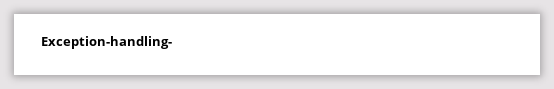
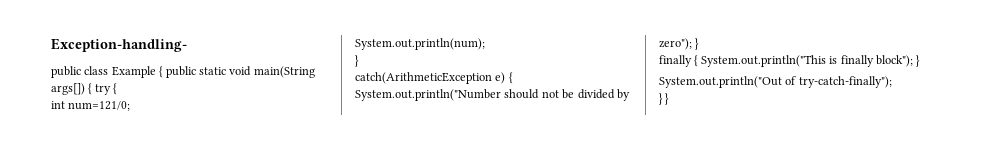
(172, 42) none -> [51,66,315,78] [51,83,118,95] [51,101,131,111] [355,38,485,50] [355,55,359,67] [355,72,513,84] [355,89,630,101] [659,38,700,50] [659,55,921,67] [659,76,892,88] [659,93,670,105] // public class Example { public static void main(String args[]) { try { // int num=121/0; // System.out.println(num); // } // catch(ArithmeticException e) { System.out.println("Number should not be divided by zero"); } // finally { System.out.println("This is finally block"); } // System.out.println("Out of try-catch-finally"); // } }

